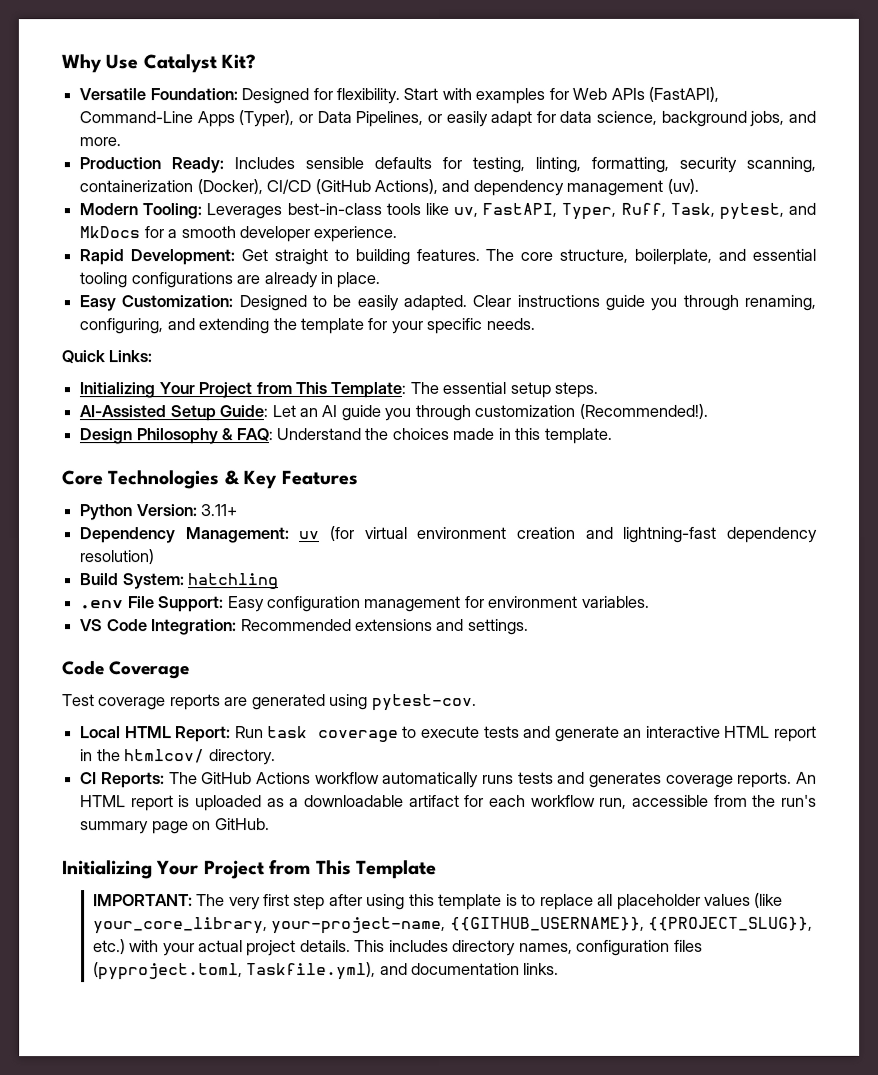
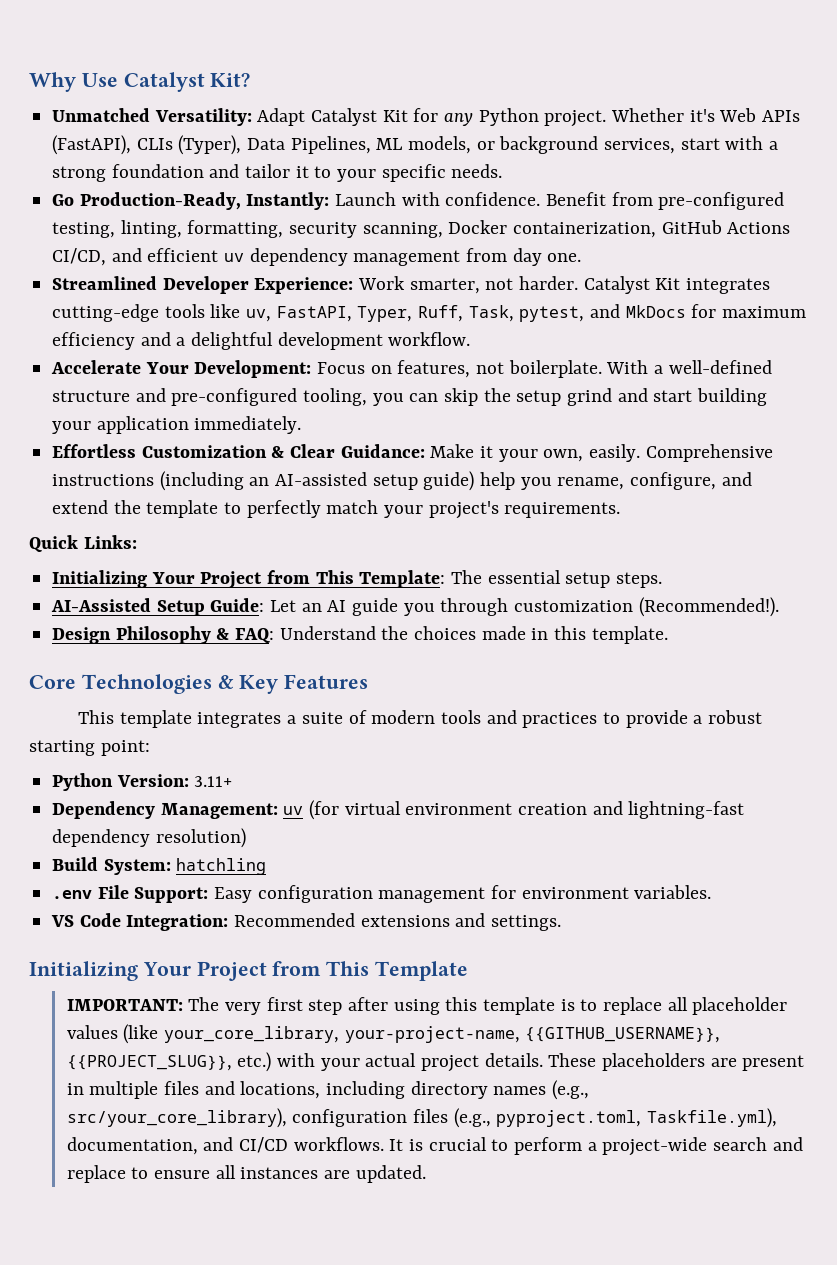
[79,86,720,105] [79,110,817,128] [79,137,122,147] [79,156,463,174] Versatile Foundation: Designed for flexibility. Start with examples for Web APIs (FastAPI), Command-Line Apps (Typer), or Data Pipelines, or easily adapt for data science, background jobs, and more. // Production Ready: Includes sensible defaults for -> [52,108,801,127] [52,135,779,155] [52,164,503,182] [52,192,785,210] Unmatched Versatility: Adapt Catalyst Kit for any Python project. Whether it's Web APIs (FastAPI), CLIs (Typer), Data Pipelines, ML models, or background services, start with a strong foundation and tailor it to your specific needs. // Go Production-Ready, Instantly: Launch with confidence. Benefit from pre-configured
[79,178,699,196] [79,203,382,220] containerization (Docker), CI/CD (GitHub Actions), and dependency management (uv). // Modern Tooling: Leverages best-in-class -> [448,220,791,238] [52,248,582,266] [52,276,771,294] [52,304,160,322] Docker containerization, GitHub Actions CI/CD, and efficient uv dependency management from day one. // Streamlined Developer Experience: Work smarter, not harder. Catalyst Kit integrates cutting-edge
[167,226,398,243] [79,248,816,266] [79,272,381,289] [79,294,816,312] [79,317,535,335] a smooth developer experience. // Rapid Development: Get straight to building features. The core structure, boilerplate, and essential tooling configurations are already in place. // Easy Customization: Designed to be easily adapted. Clear instructions guide you through renaming, configuring, and extending the template for your specific needs. -> [722,306,807,318] [52,332,471,350] [51,360,772,378] [52,388,768,406] [52,416,302,434] [52,444,773,462] [52,471,752,491] [52,500,621,519] maximum efficiency and a delightful development workflow. // Accelerate Your Development: Focus on features, not boilerplate. With a well-defined structure and pre-configured tooling, you can skip the setup grind and start building your application immediately. // Effortless Customization & Clear Guidance: Make it your own, easily. Comprehensive instructions (including an AI-assisted setup guide) help you rename, configure, and extend the template to perfectly match your project's requirements.
(358, 478) none -> [78,710,762,728] [29,740,150,756] // This template integrates a suite of modern tools and practices to provide a robust starting point:
[62,660,191,680] [62,693,477,712] [80,725,817,743] [80,749,276,766] [80,771,817,789] [80,794,817,812] [80,818,270,835] // Code Coverage // Test coverage reports are generated using pytest-cov. // Local HTML Report: Run task coverage to execute tests and generate an interactive HTML report in the htmlcov/ directory. // CI Reports: The GitHub Actions workflow automatically runs tests and generates coverage reports. An HTML report is uploaded as a downloadable artifact for each workflow run, accessible from the run's summary page on GitHub. -> (562, 923) none
[354,939,703,956] [92,962,560,981] This includes directory names, configuration files (pyproject.toml, Taskfile.yml), and documentation links. -> [548,1053,805,1071] [66,1080,590,1100] [66,1108,778,1128] [66,1137,803,1156] [66,1165,426,1183] These placeholders are present in multiple files and locations, including directory names (e.g., src/your_core_library), configuration files (e.g., pyproject.toml, Taskfile.yml), documentation, and CI/CD workflows. It is crucial to perform a project-wide search and replace to ensure all instances are updated.

